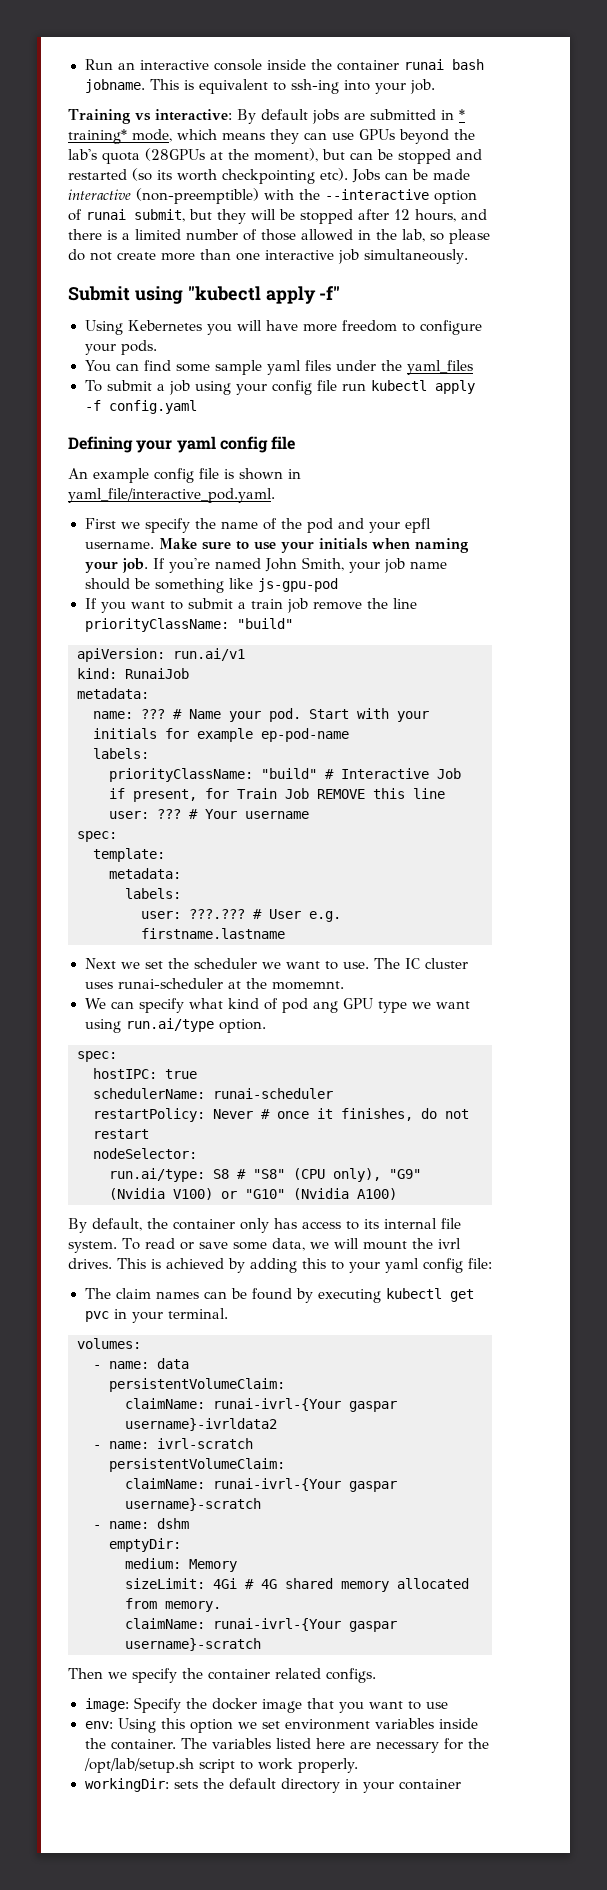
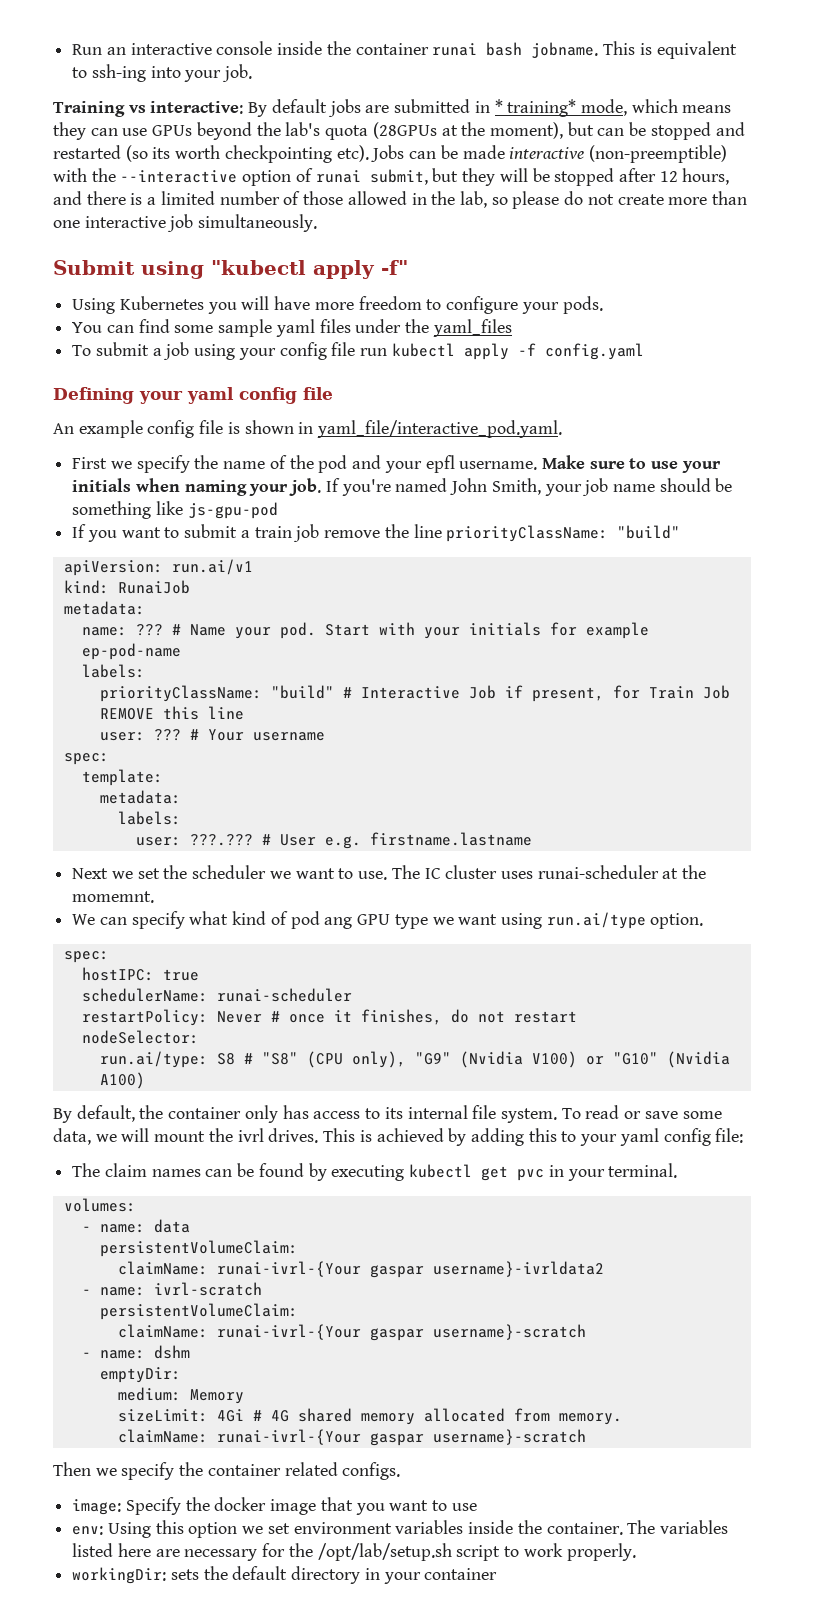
[127,320,202,331] Kebernetes -> [119,296,204,310] Kubernetes

